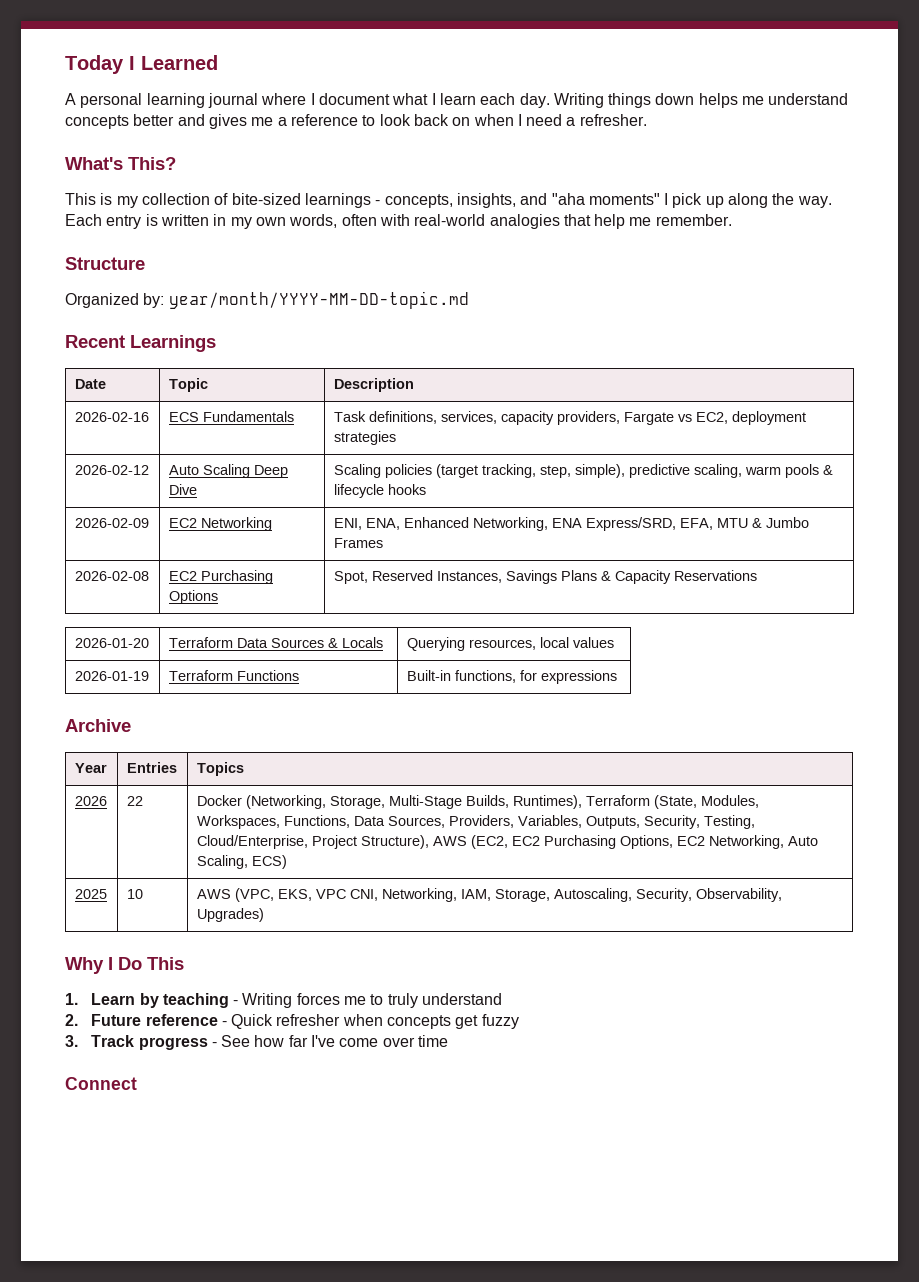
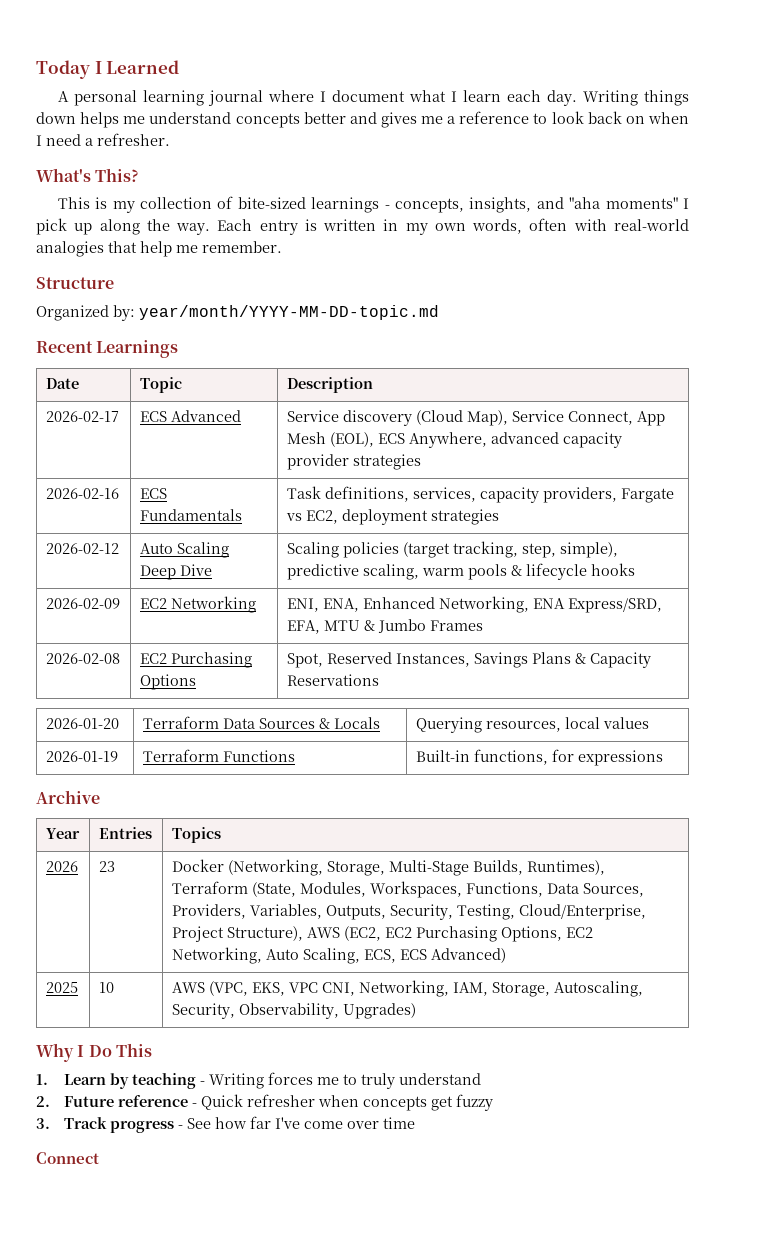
(414, 385) none -> [45,411,119,422] [139,410,241,422] [286,410,665,426] [286,432,622,448] [286,454,421,470] // 2026-02-17 | ECS Advanced | Service discovery (Cloud Map), Service Connect, App Mesh (EOL), ECS Anywhere, advanced capacity provider strategies
[126,796,143,806] 22 -> [98,861,115,872] 23
[251,855,287,869] ECS) -> [363,948,506,963] ECS, ECS Advanced)

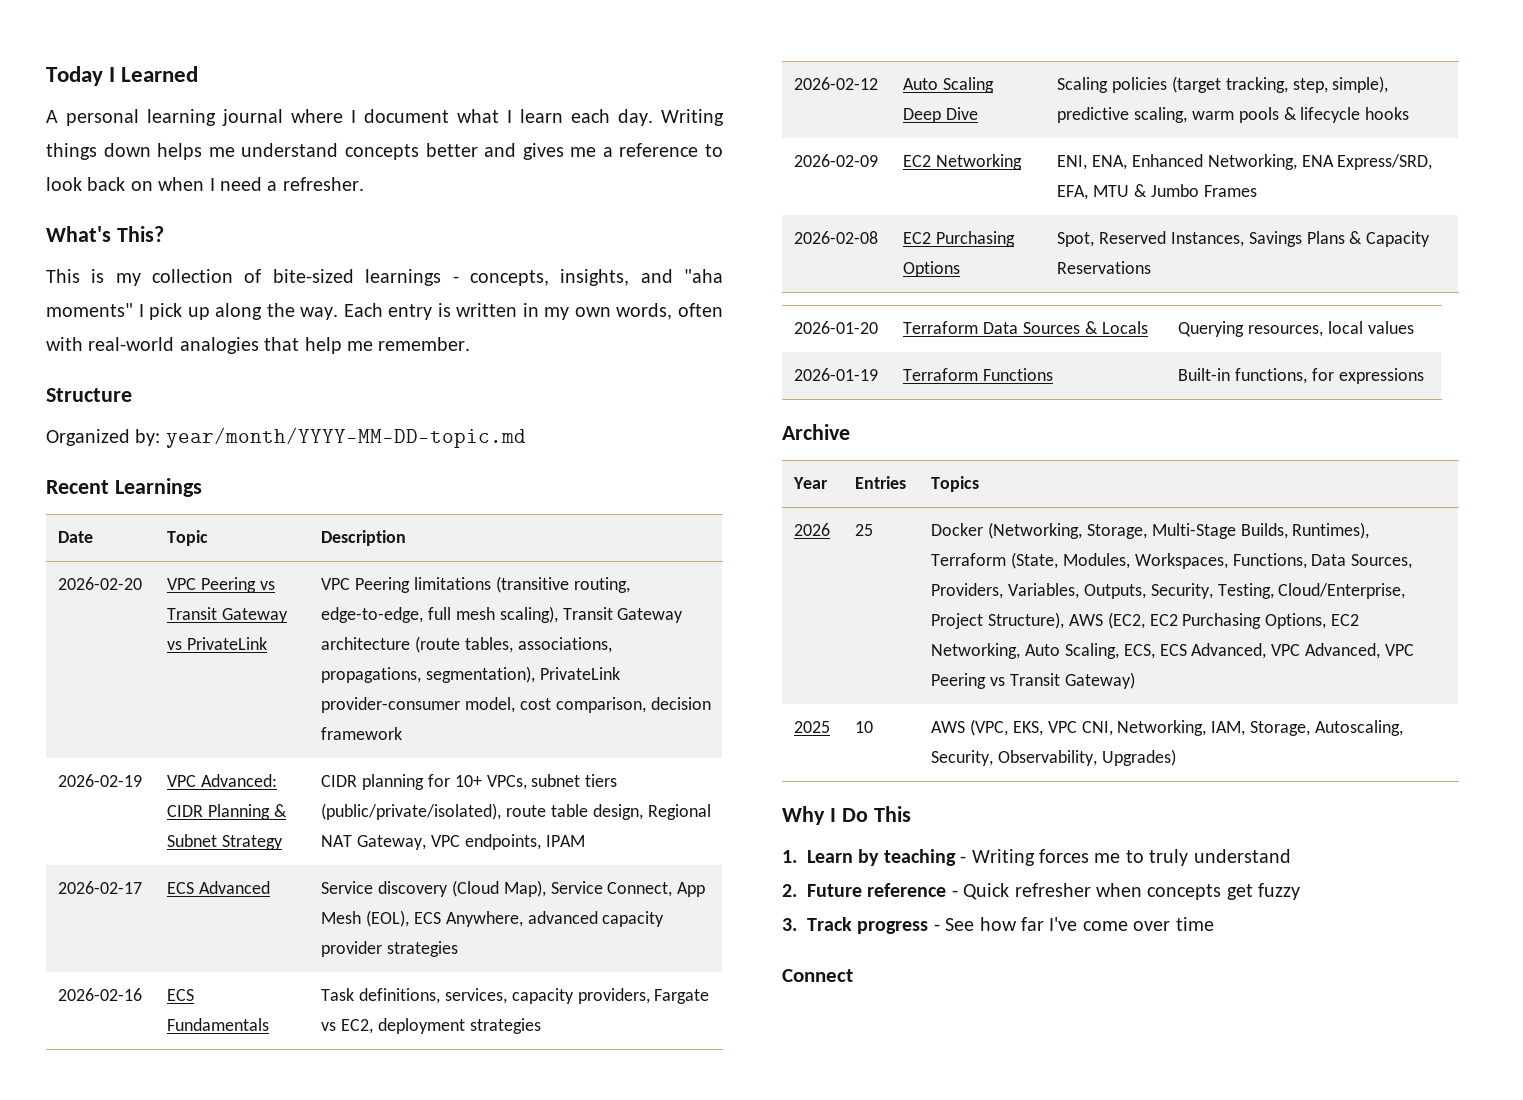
(373, 385) none -> [58,577,143,590] [167,577,275,593] [167,607,288,623] [167,637,267,650] [321,576,630,593] [321,606,684,623] [321,636,612,653] [321,666,620,683] [321,697,711,713] [321,727,403,740] [58,774,143,787] [167,774,277,787] [167,804,287,820] [167,834,283,850] [321,774,618,790] [321,803,711,820] [321,834,585,850] // 2026-02-20 | VPC Peering vs Transit Gateway vs PrivateLink | VPC Peering limitations (transitive routing, edge-to-edge, full mesh scaling), Transit Gateway architecture (route tables, associations, propagations, segmentation), PrivateLink provider-consumer model, cost comparison, decision framework // 2026-02-19 | VPC Advanced: CIDR Planning & Subnet Strategy | CIDR planning for 10+ VPCs, subnet tiers (public/private/isolated), route table design, Regional NAT Gateway, VPC endpoints, IPAM
[98,861,115,872] 23 -> [855,524,874,536] 25
[430,948,506,963] Advanced) -> [1191,643,1414,659] [931,672,1135,689] Advanced, VPC Advanced, VPC Peering vs Transit Gateway)

